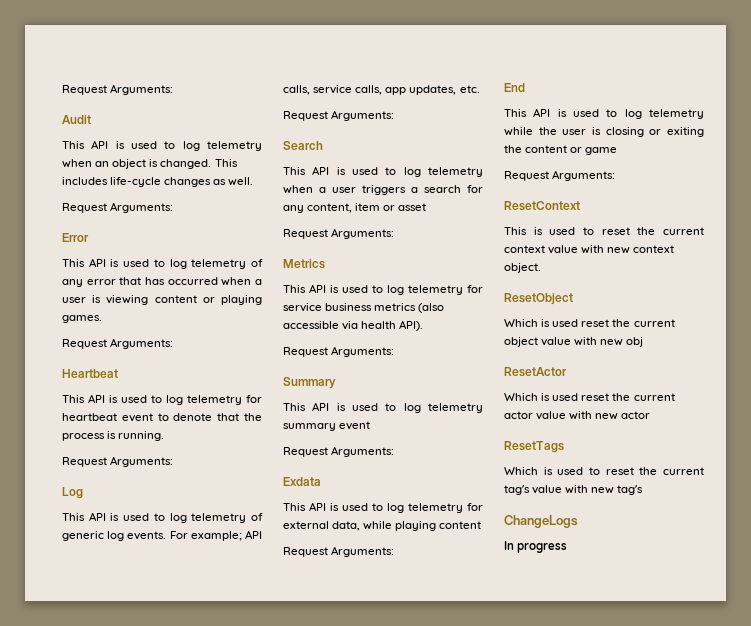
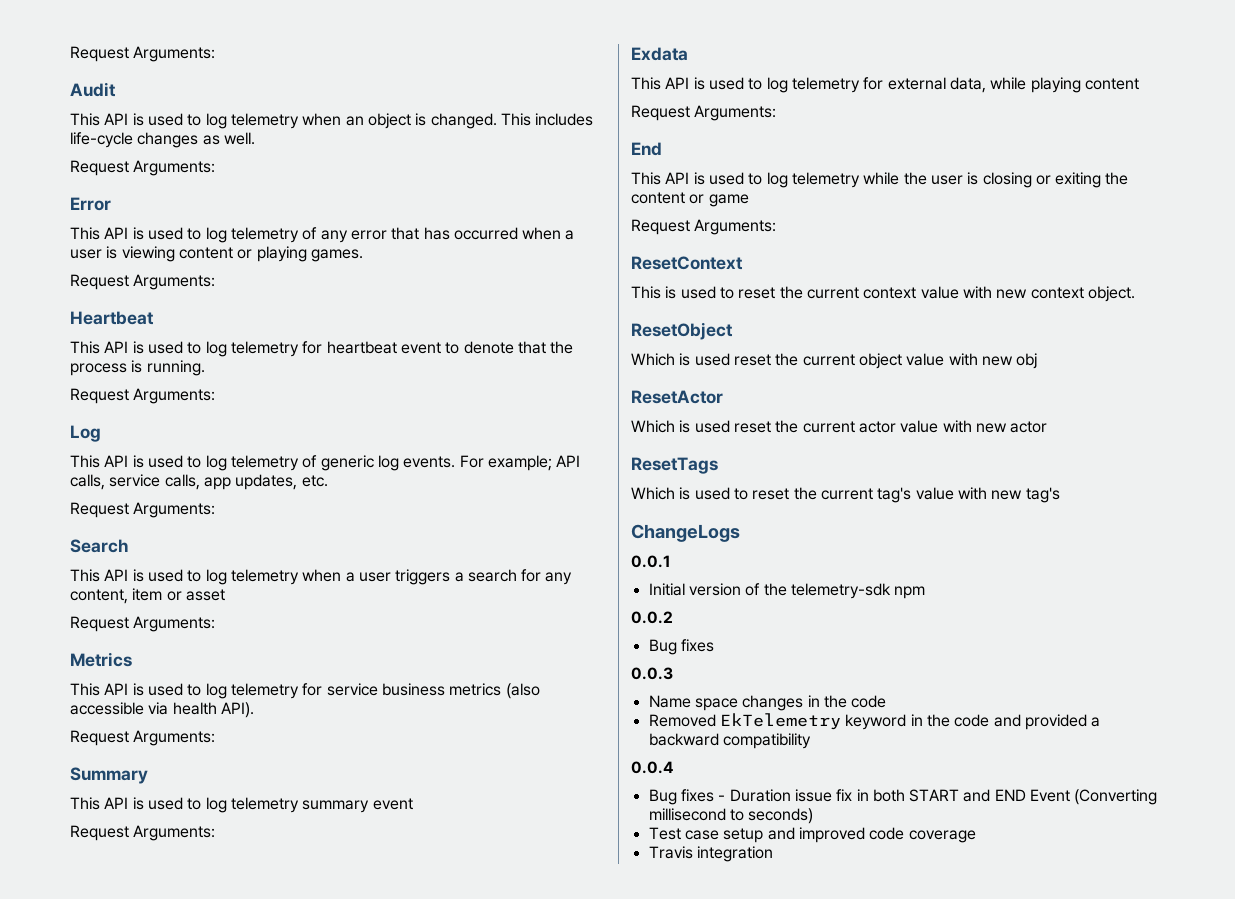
[504,541,568,553] In progress -> [631,555,671,568] [648,583,926,599] [631,611,673,624] [648,639,714,655] [631,667,673,680] [648,695,887,711] [648,713,1101,730] [648,733,811,749] [631,761,674,774] [648,789,1158,805] [648,808,814,824] [648,827,976,843] [648,846,773,862] 0.0.1 // Initial version of the telemetry-sdk npm // 0.0.2 // Bug fixes // 0.0.3 // Name space changes in the code // Removed EkTelemetry keyword in the code and provided a backward compatibility // 0.0.4 // Bug fixes - Duration issue fix in both START and END Event (Converting millisecond to seconds) // Test case setup and improved code coverage // Travis integration

